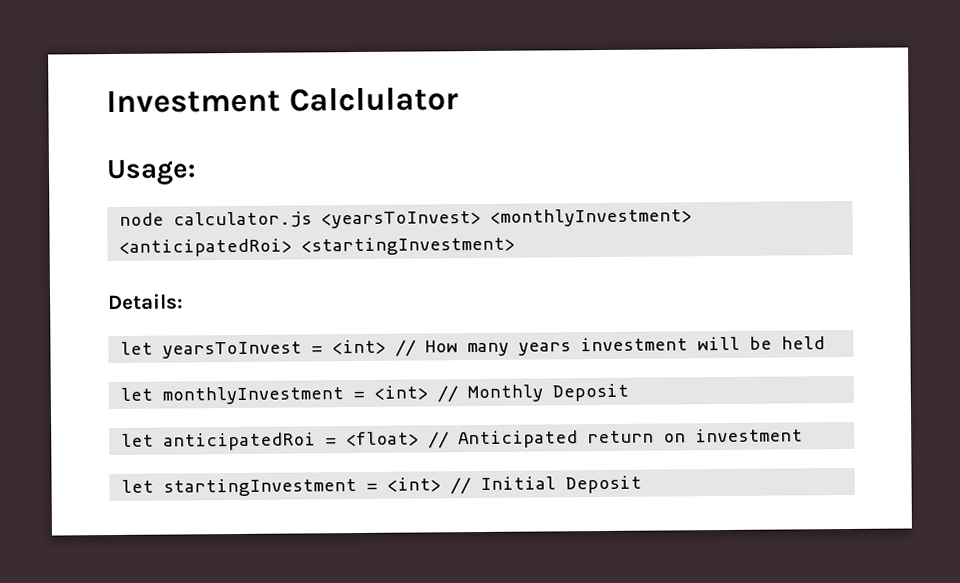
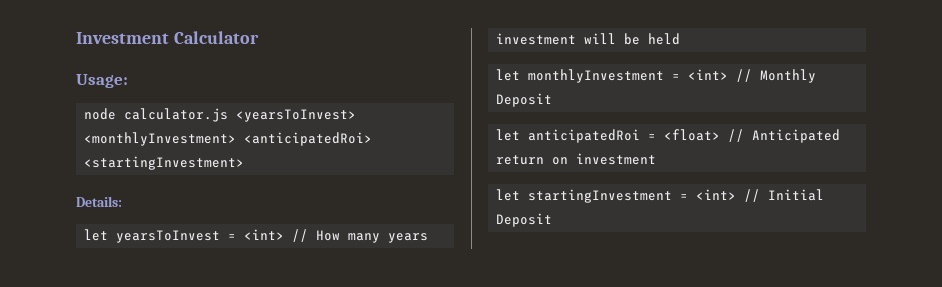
[288,87,459,112] Calclulator -> [173,31,259,44] Calculator

